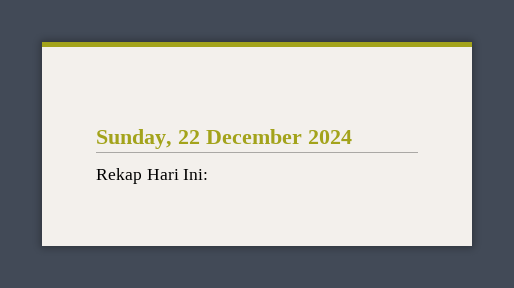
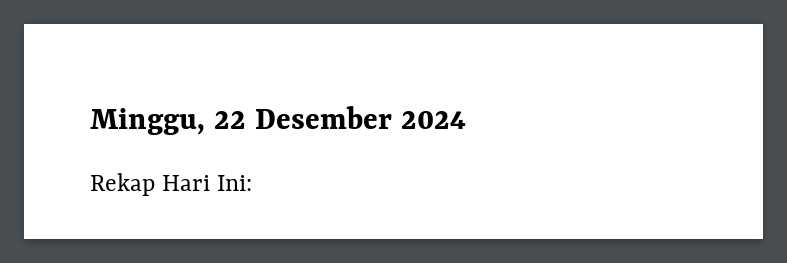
[96,129,302,149] Sunday, 22 December -> [90,106,393,135] Minggu, 22 Desember

